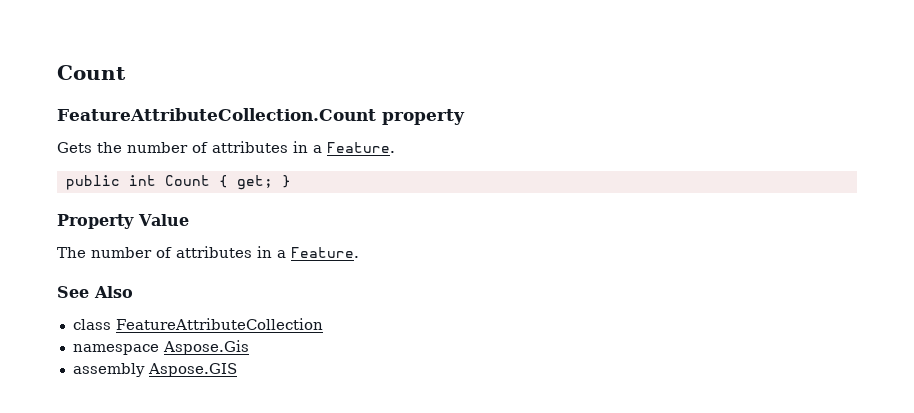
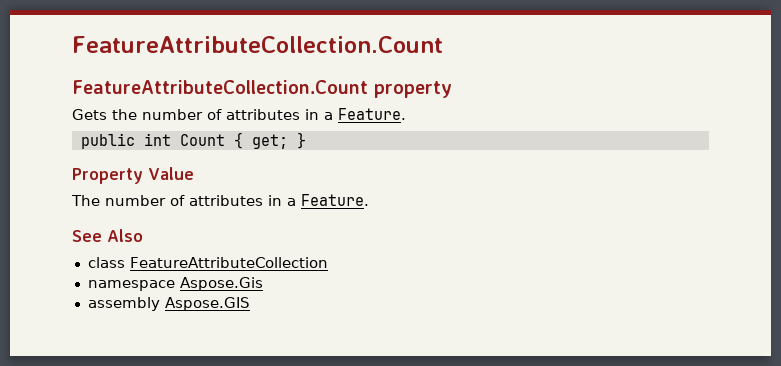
[57,65,126,80] Count -> [72,36,443,53] FeatureAttributeCollection.Count

